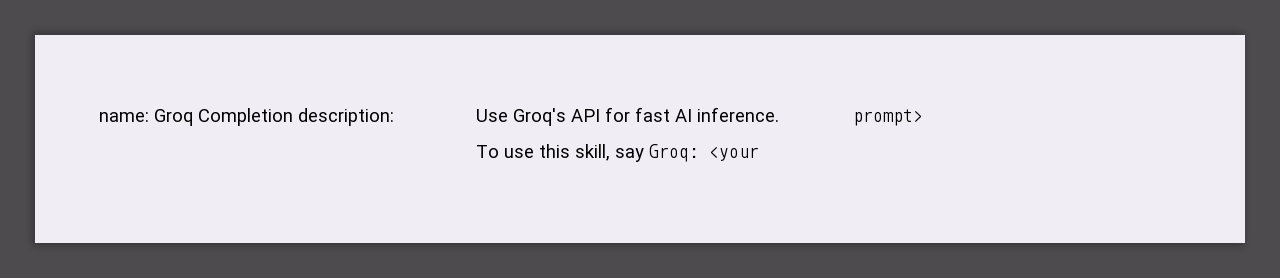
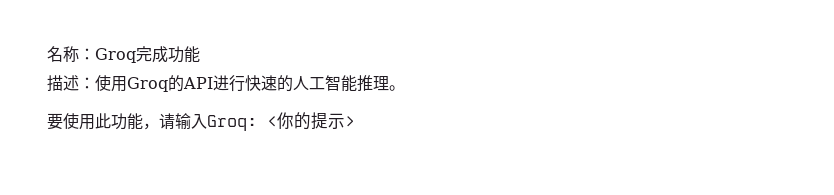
[99,107,779,126] [476,144,759,162] [853,109,923,126] name: Groq Completion description: Use Groq's API for fast AI inference. // To use this skill, say Groq: <your prompt> -> [47,46,200,63] [47,75,405,92] [47,112,355,131] 名称：Groq完成功能 // 描述：使用Groq的API进行快速的人工智能推理。 // 要使用此功能，请输入Groq: <你的提示>

